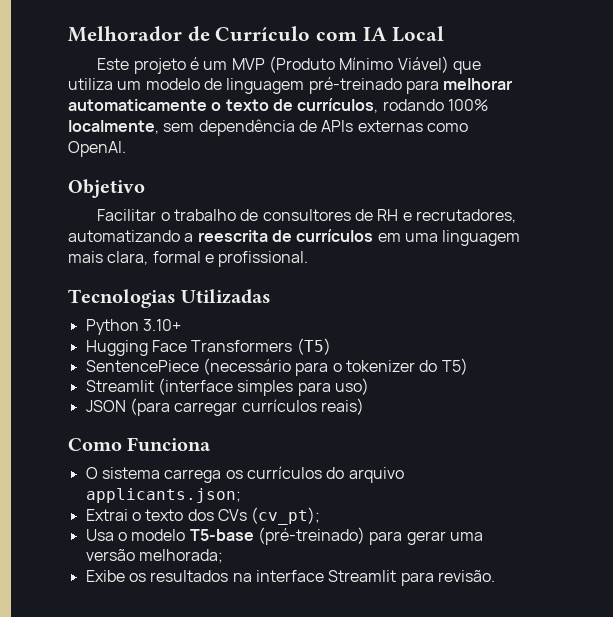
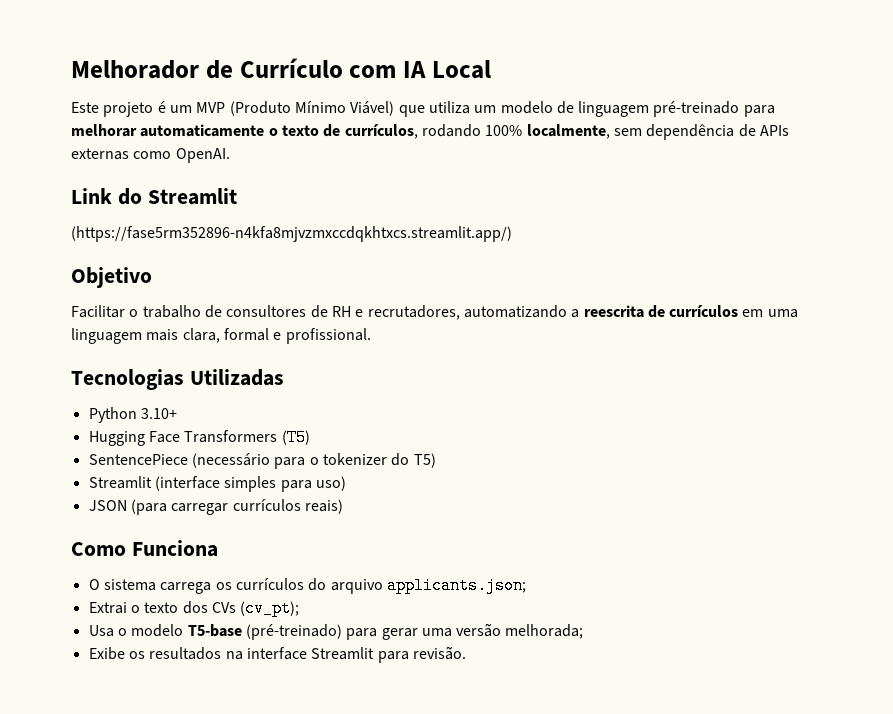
(126, 149) none -> [71,188,237,205] [71,226,512,242] // Link do Streamlit // (https://fase5rm352896-n4kfa8mjvzmxccdqkhtxcs.streamlit.app/)

